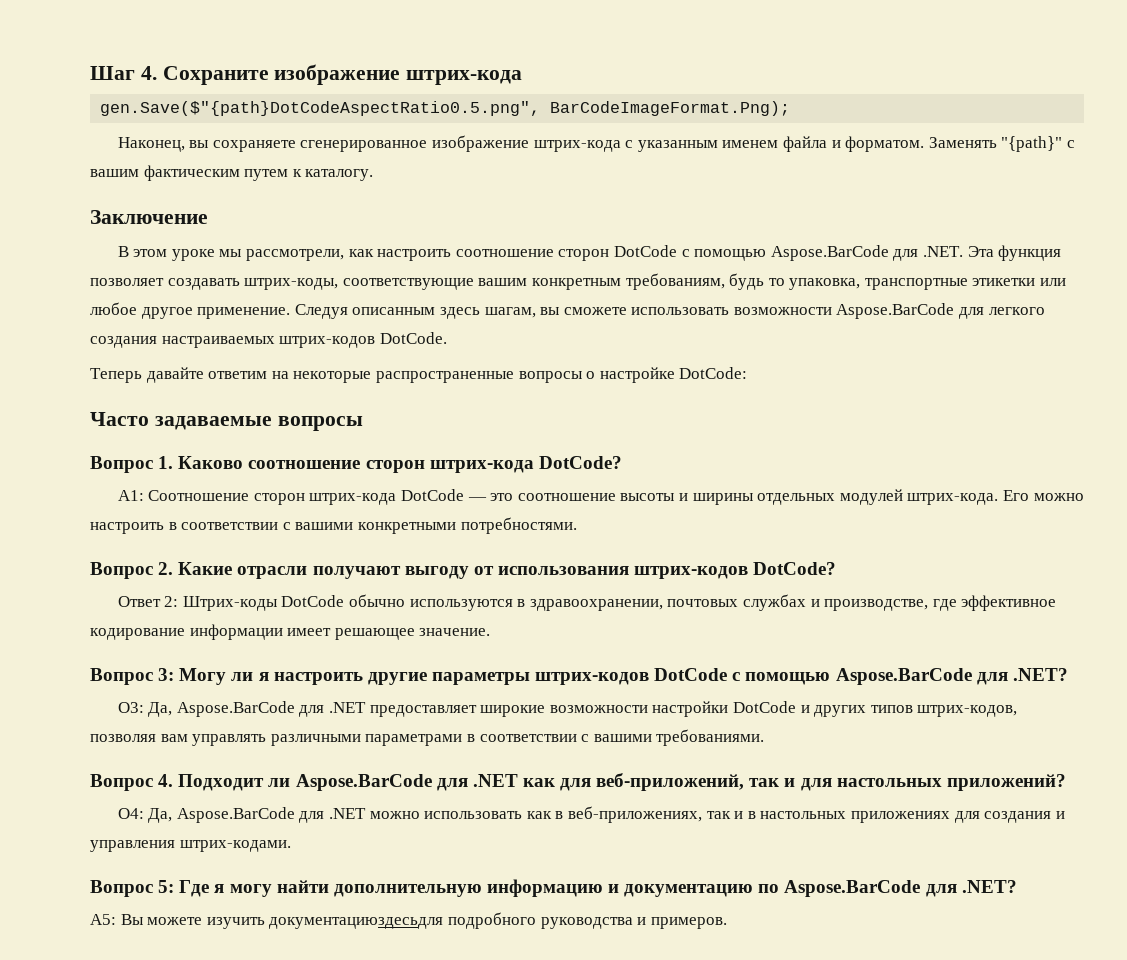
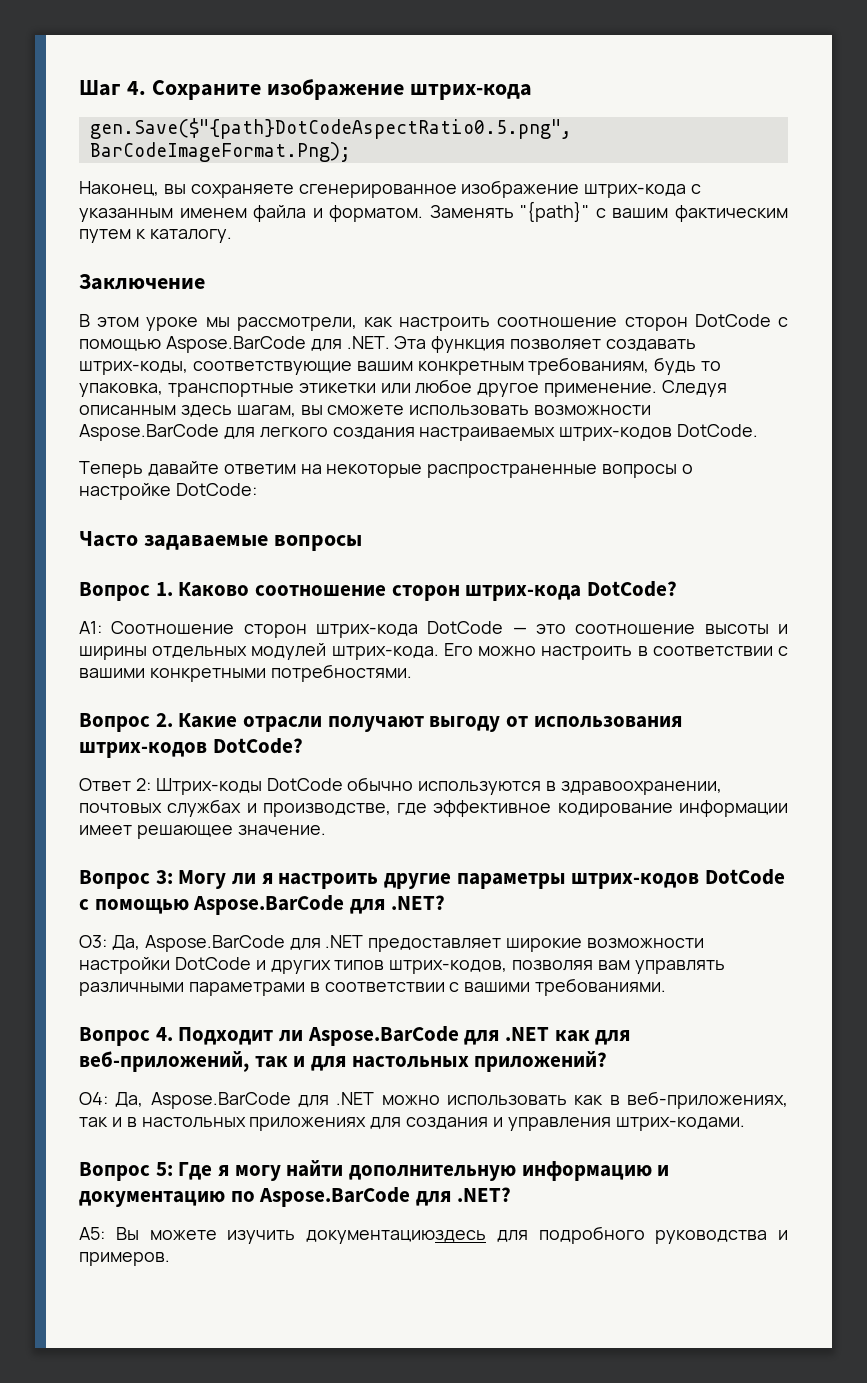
[269,917,444,929] документациюздесьдля -> [306,1230,528,1244] документациюздесь для

